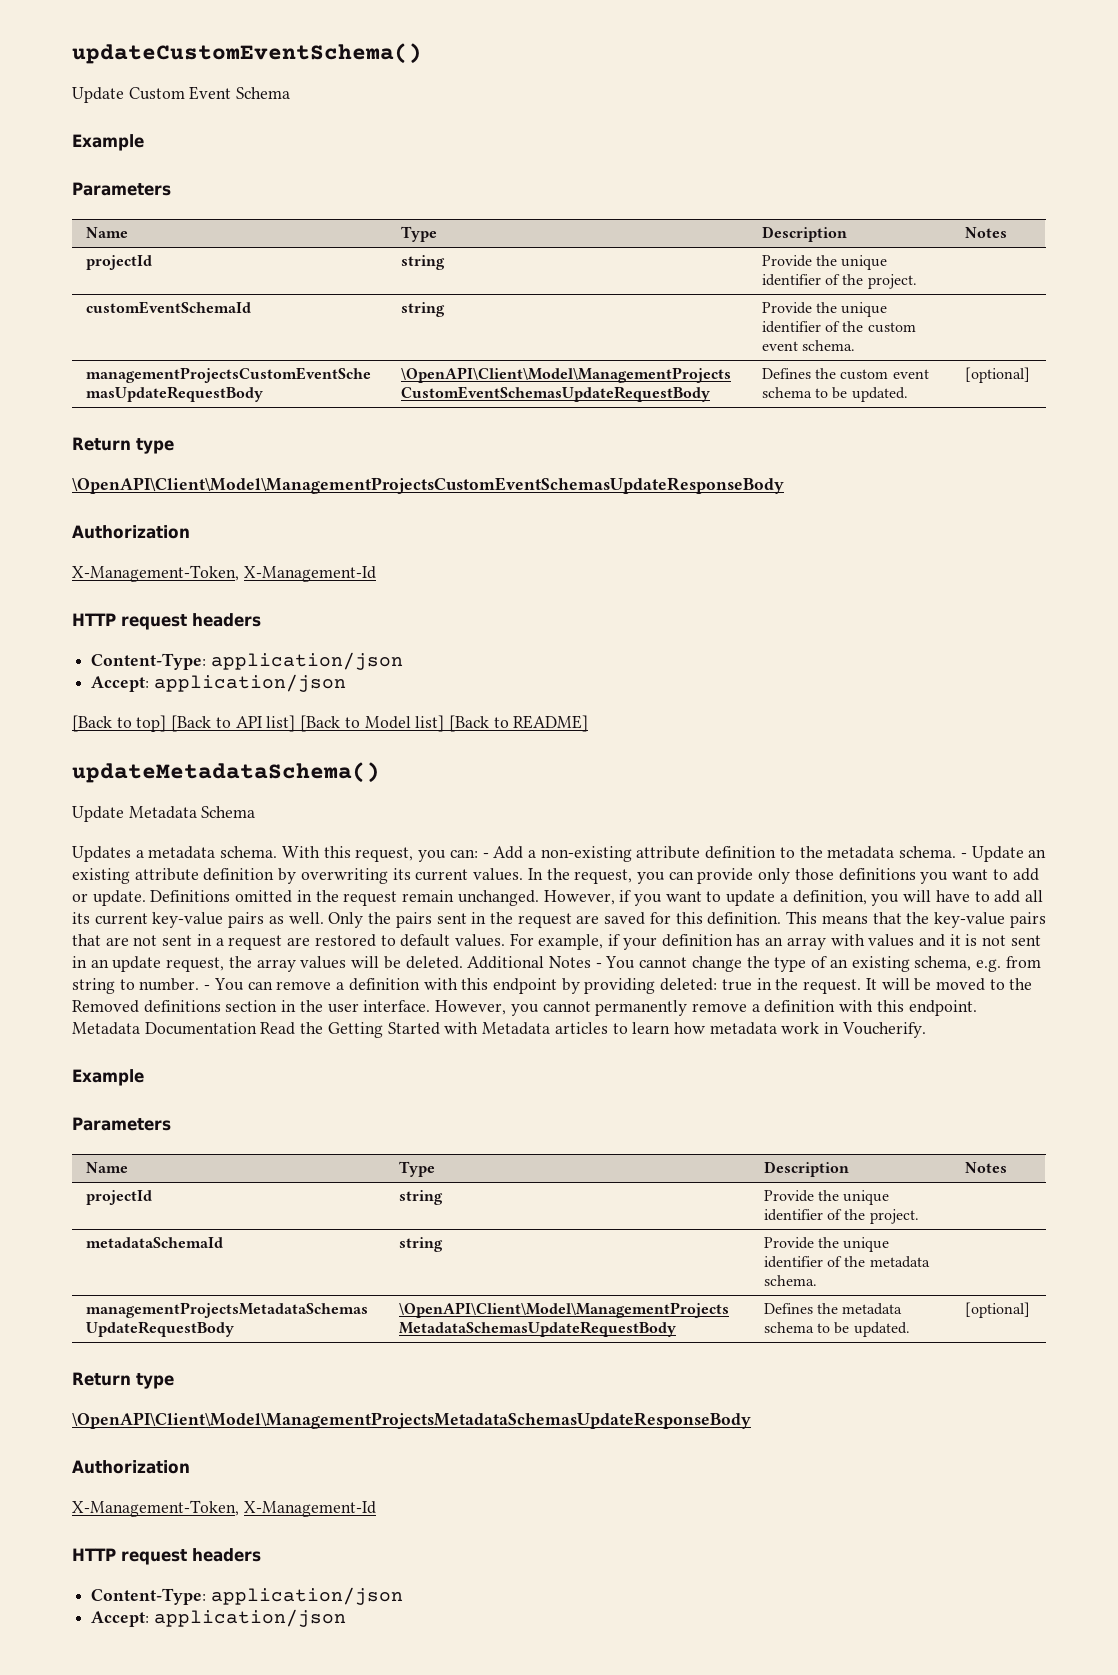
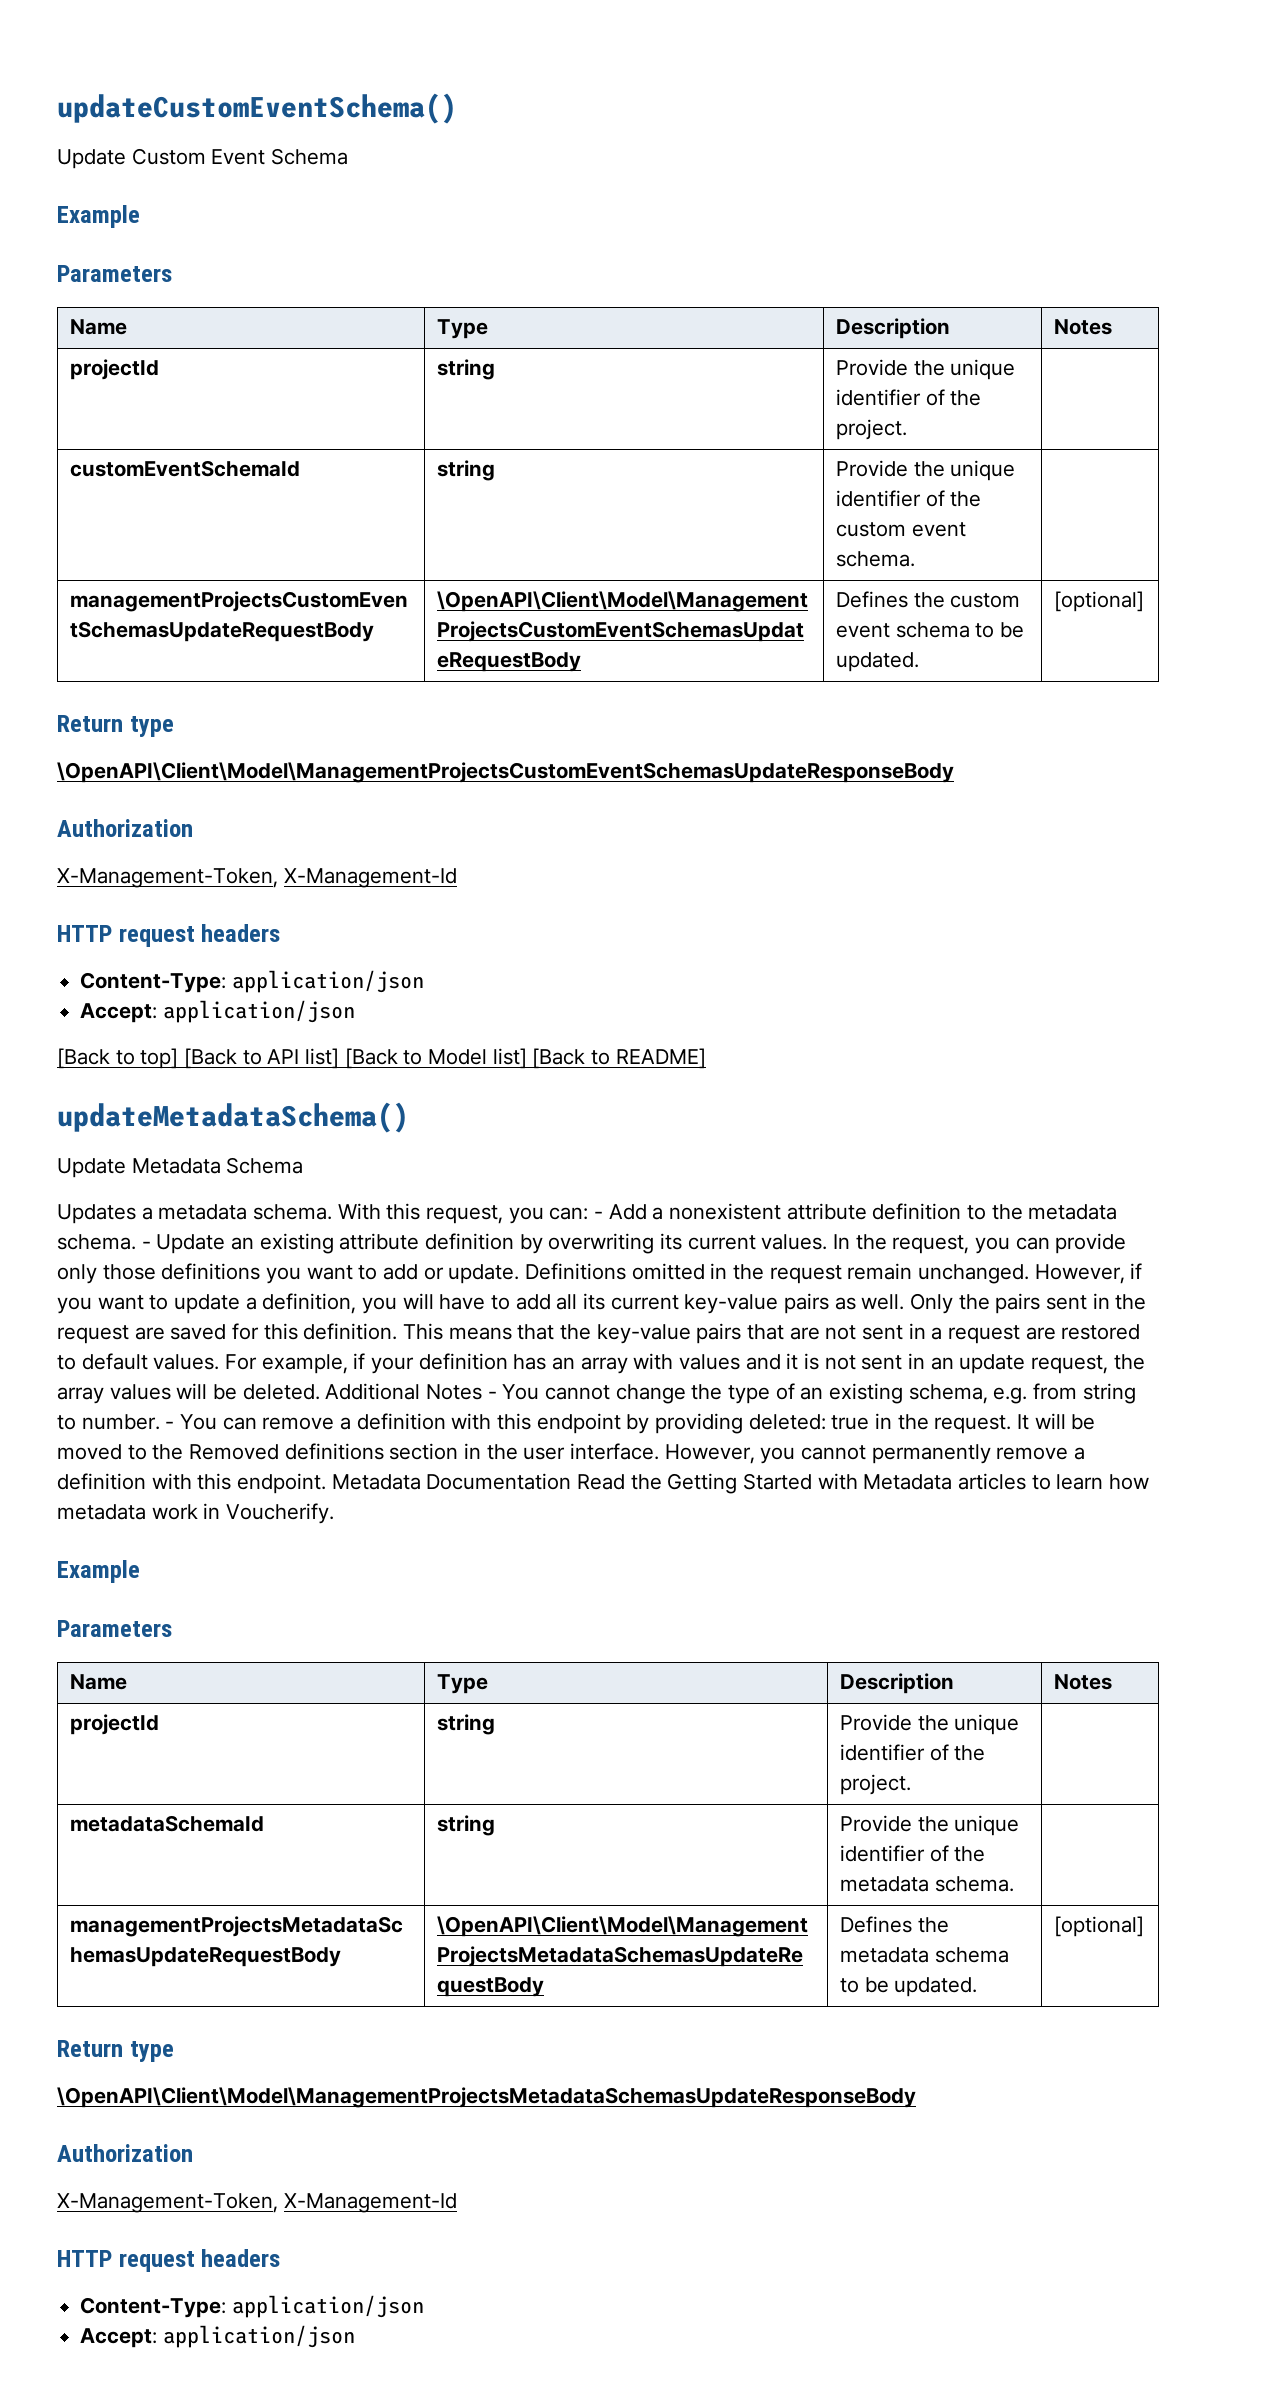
[540,846,632,862] non-existing -> [669,1203,782,1220] nonexistent

